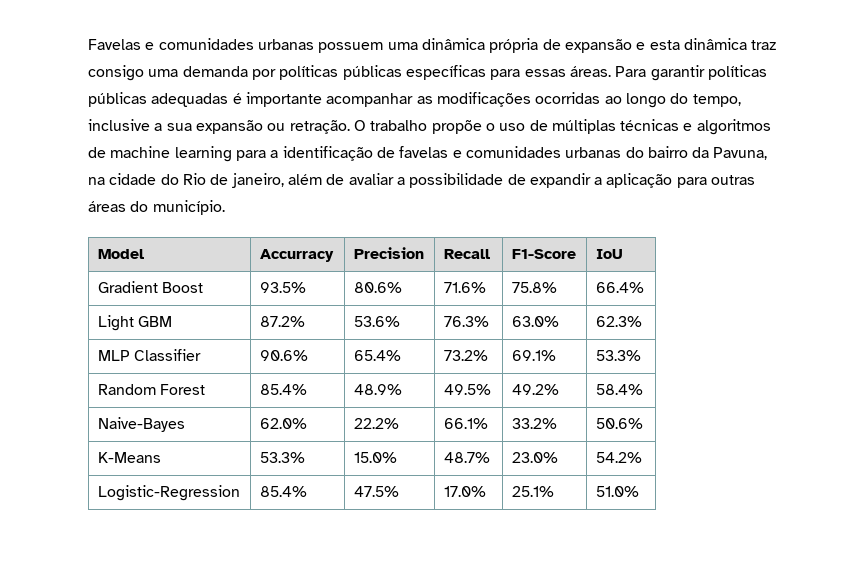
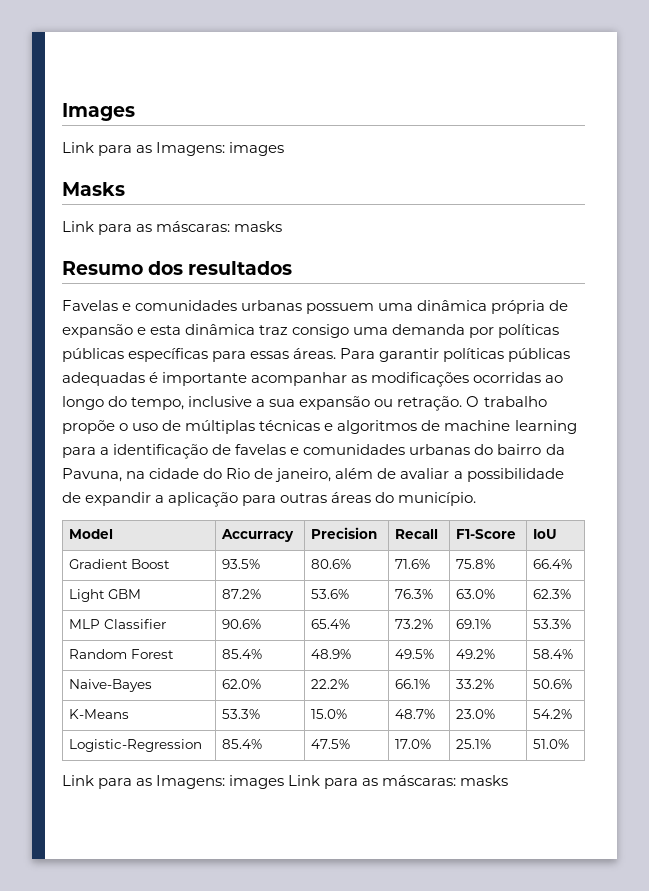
(88, 44) none -> [62,103,135,121] [62,142,285,156] [62,182,125,196] [62,221,283,235] [62,261,293,275] Images // Link para as Imagens: images // Masks // Link para as máscaras: masks // Resumo dos resultados //
(639, 491) none -> [62,775,509,789] // Link para as Imagens: images Link para as máscaras: masks

